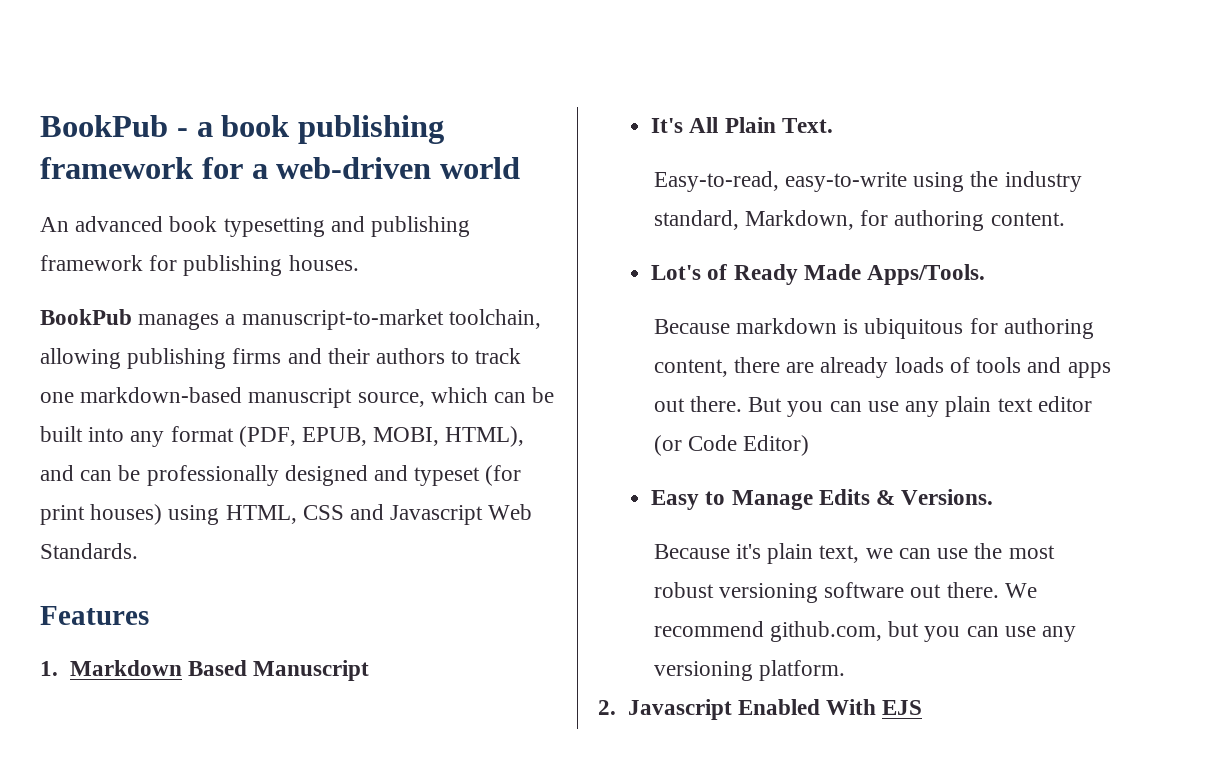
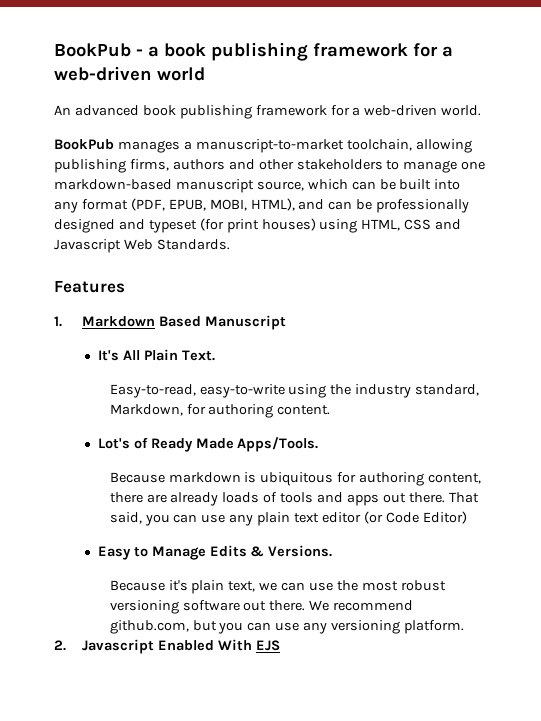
[223,216,471,237] [40,255,359,276] typesetting and publishing framework for publishing houses. -> [179,105,482,119] publishing framework for a web-driven world.
[232,348,522,364] firms and their authors to track -> [129,159,458,173] firms, authors and other stakeholders to manage
[748,397,783,412] But -> [448,492,479,503] [109,512,142,524] That said,

